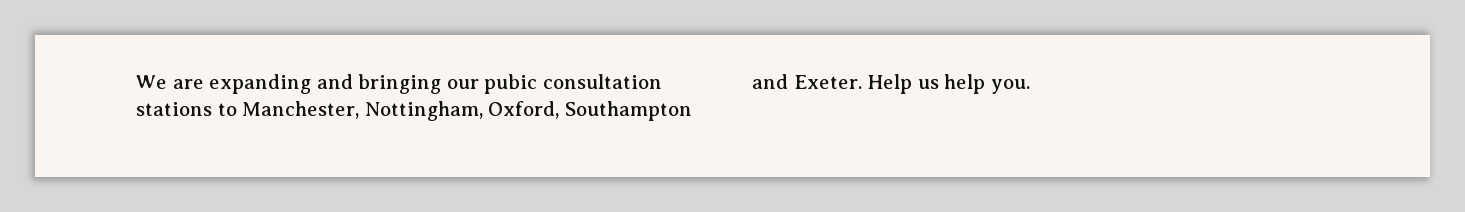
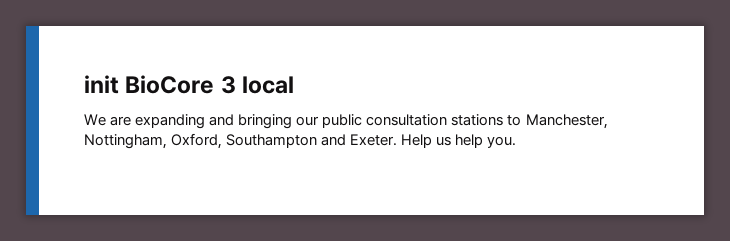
(136, 82) none -> [84,75,295,94] init BioCore 3 local //
[484,74,538,94] pubic -> [322,114,363,128] public

